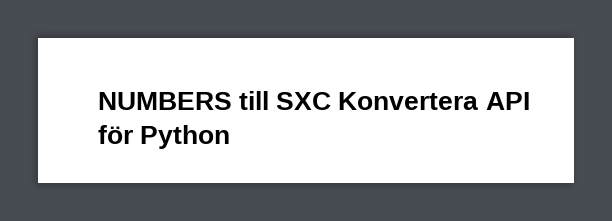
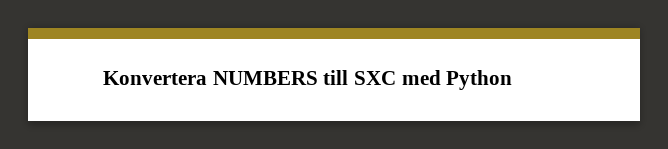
(98, 101) none -> [103,71,207,85] Konvertera
[338,92,530,110] [98,125,133,144] Konvertera API för -> [401,70,441,85] med

